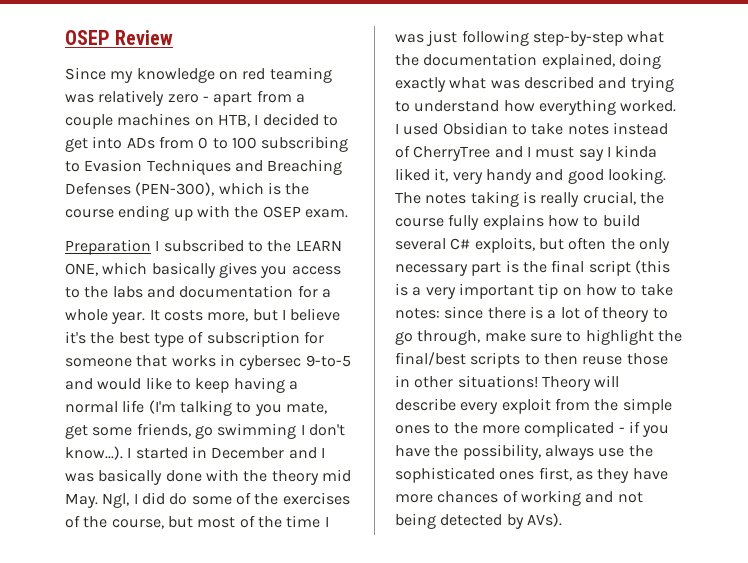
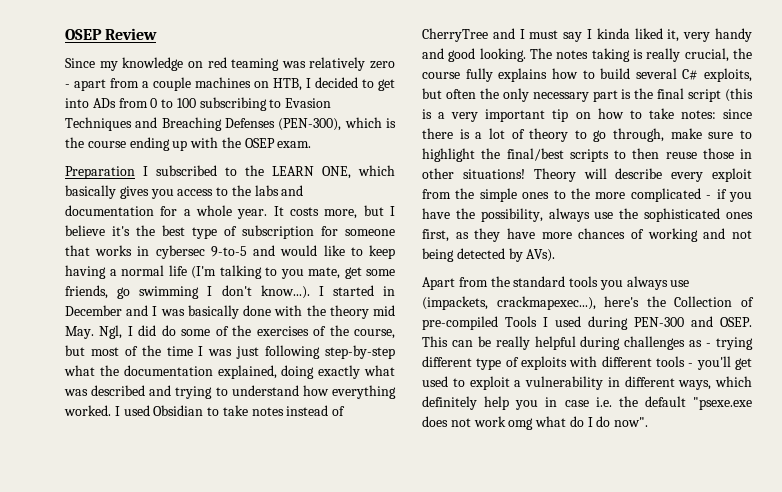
(562, 520) none -> [422,276,690,290] [422,296,754,310] [422,316,752,330] [422,336,753,350] [422,356,752,370] [422,376,752,390] [422,396,752,410] [422,416,649,430] // Apart from the standard tools you always use (impackets, crackmapexec...), here's the Collection of pre-compiled Tools I used during PEN-300 and OSEP. This can be really helpful during challenges as - trying different type of exploits with different tools - you'll get used to exploit a vulnerability in different ways, which definitely help you in case i.e. the default "psexe.exe does not work omg what do I do now".

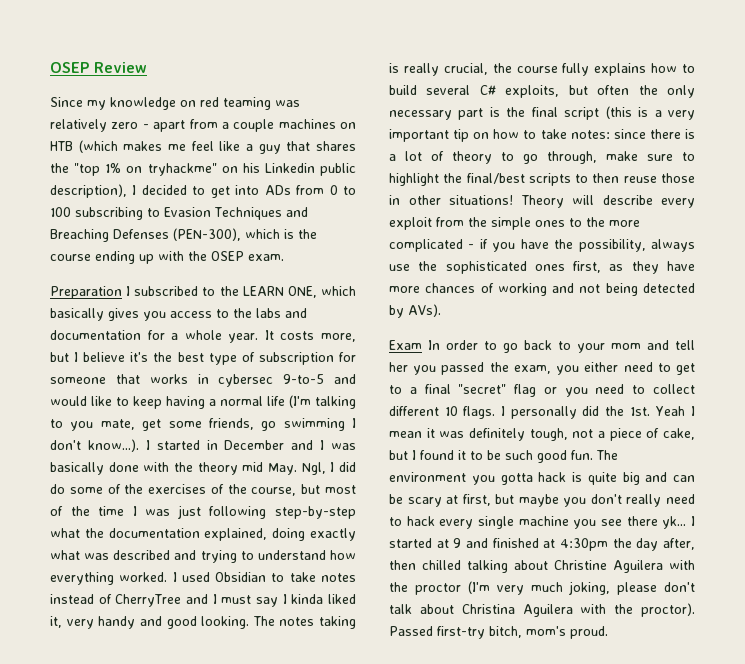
[273,78,302,91] HTB, -> [50,140,356,154] [50,163,356,176] [50,184,127,198] HTB (which makes me feel like a guy that shares the "top 1% on tryhackme" on his Linkedin public description),
[422,276,690,290] [422,296,754,310] [422,316,752,330] [422,336,753,350] [422,356,752,370] [422,376,752,390] [422,396,752,410] [422,416,649,430] Apart from the standard tools you always use (impackets, crackmapexec...), here's the Collection of pre-compiled Tools I used during PEN-300 and OSEP. This can be really helpful during challenges as - trying different type of exploits with different tools - you'll get used to exploit a vulnerability in different ways, which definitely help you in case i.e. the default "psexe.exe does not work omg what do I do now". -> [389,340,695,353] [389,362,695,375] [389,384,695,397] [389,406,695,419] [389,428,695,441] [389,450,618,463] [389,472,695,485] [389,494,695,507] [389,516,695,529] [389,538,695,551] [389,560,695,573] [389,581,695,595] [389,603,695,617] [389,626,608,639] Exam In order to go back to your mom and tell her you passed the exam, you either need to get to a final "secret" flag or you need to collect different 10 flags. I personally did the 1st. Yeah I mean it was definitely tough, not a piece of cake, but I found it to be such good fun. The environment you gotta hack is quite big and can be scary at first, but maybe you don't really need to hack every single machine you see there yk... I started at 9 and finished at 4:30pm the day after, then chilled talking about Christine Aguilera with the proctor (I'm very much joking, please don't talk about Christina Aguilera with the proctor). Passed first-try bitch, mom's proud.

